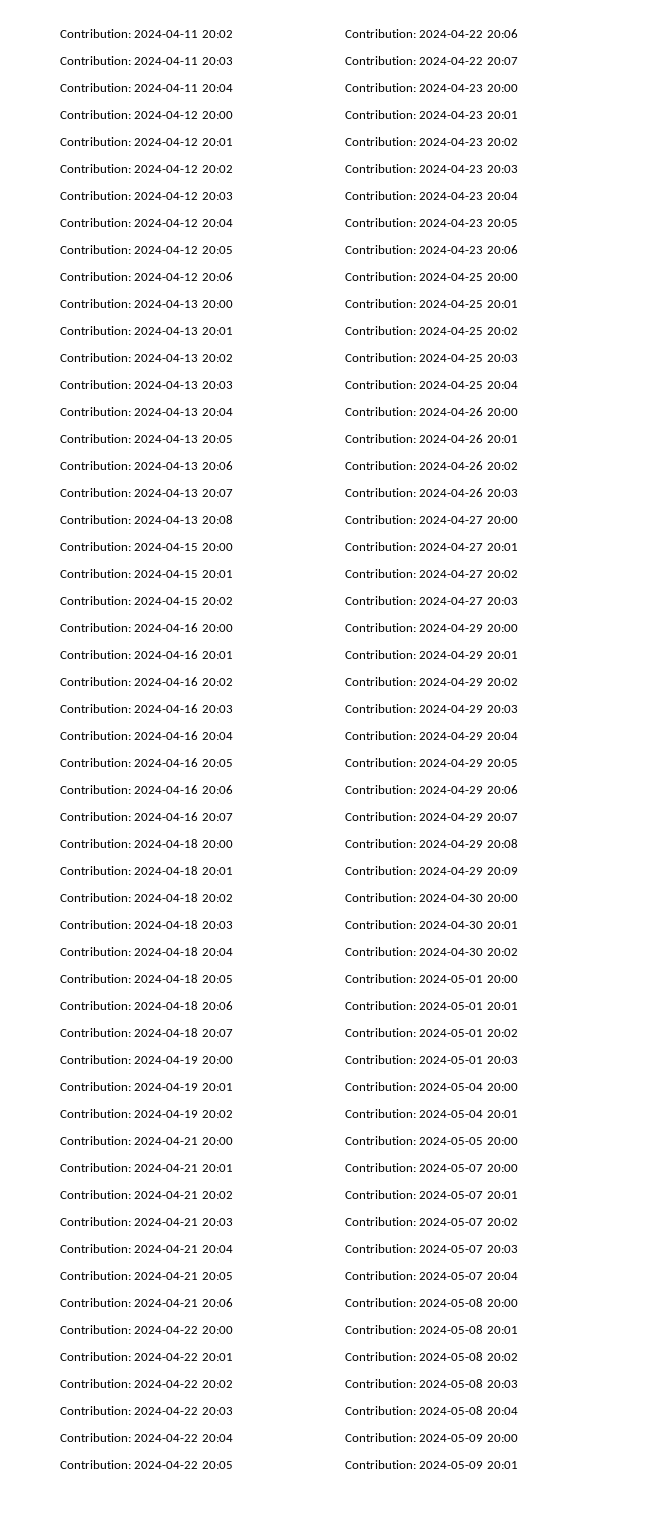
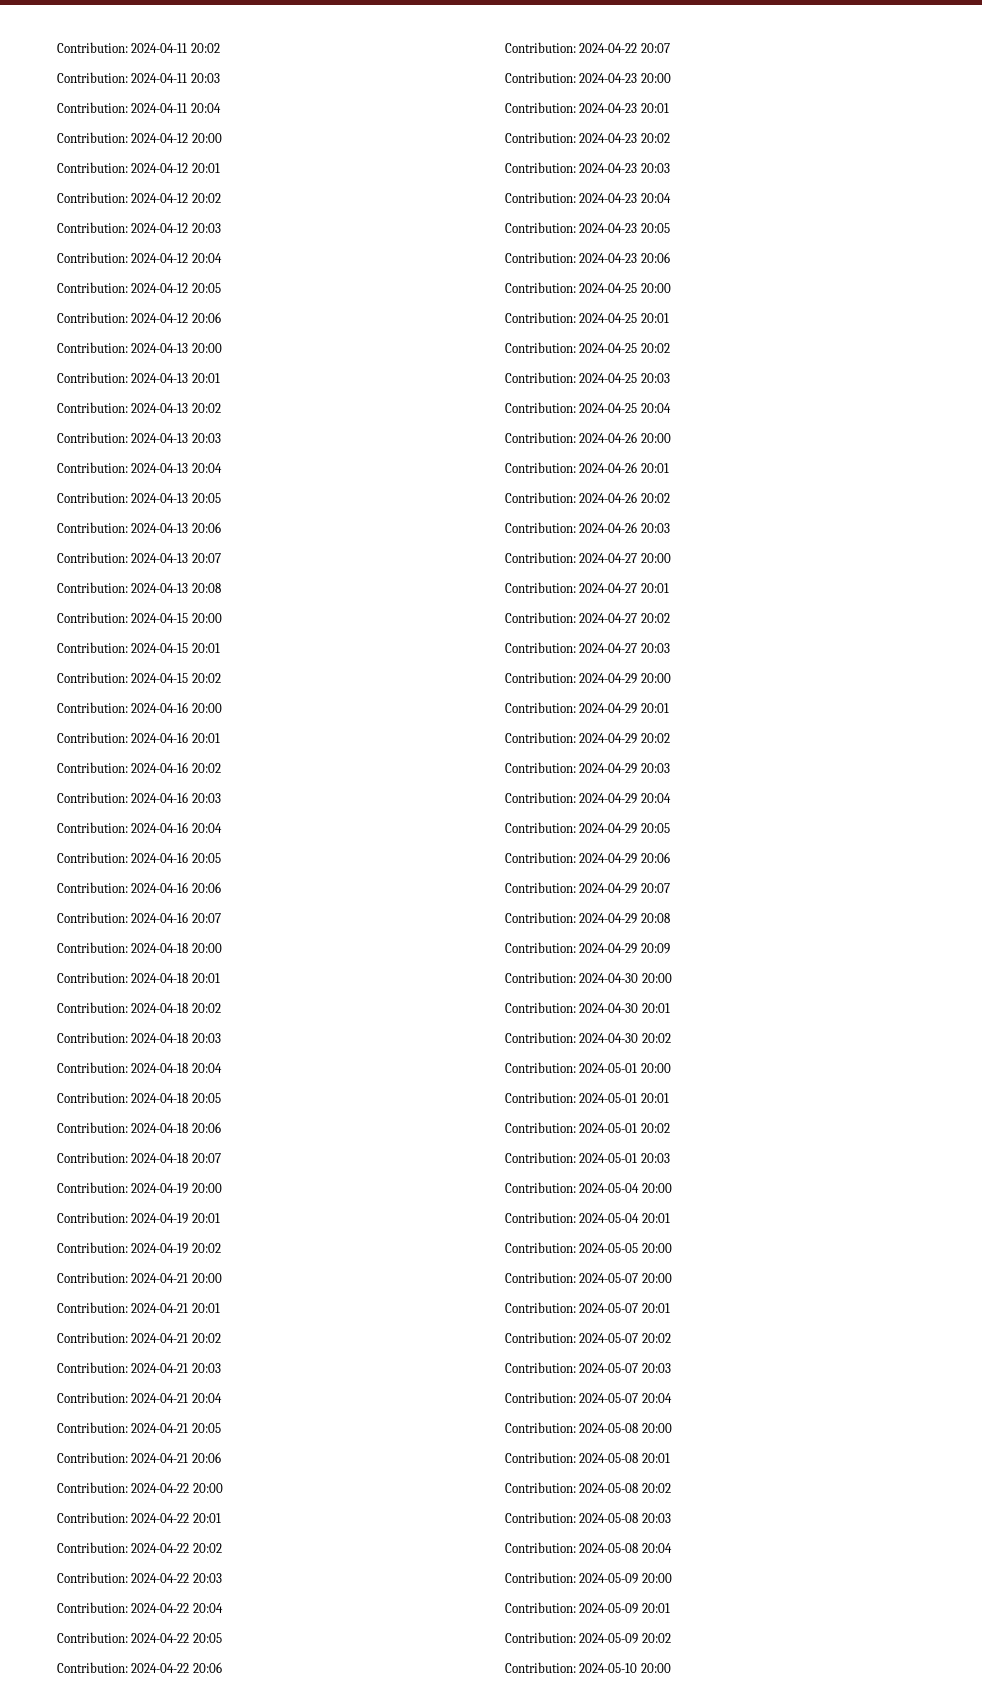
(518, 1465) none -> [505,1632,671,1644] [505,1662,671,1673] // Contribution: 2024-05-09 20:02 // Contribution: 2024-05-10 20:00

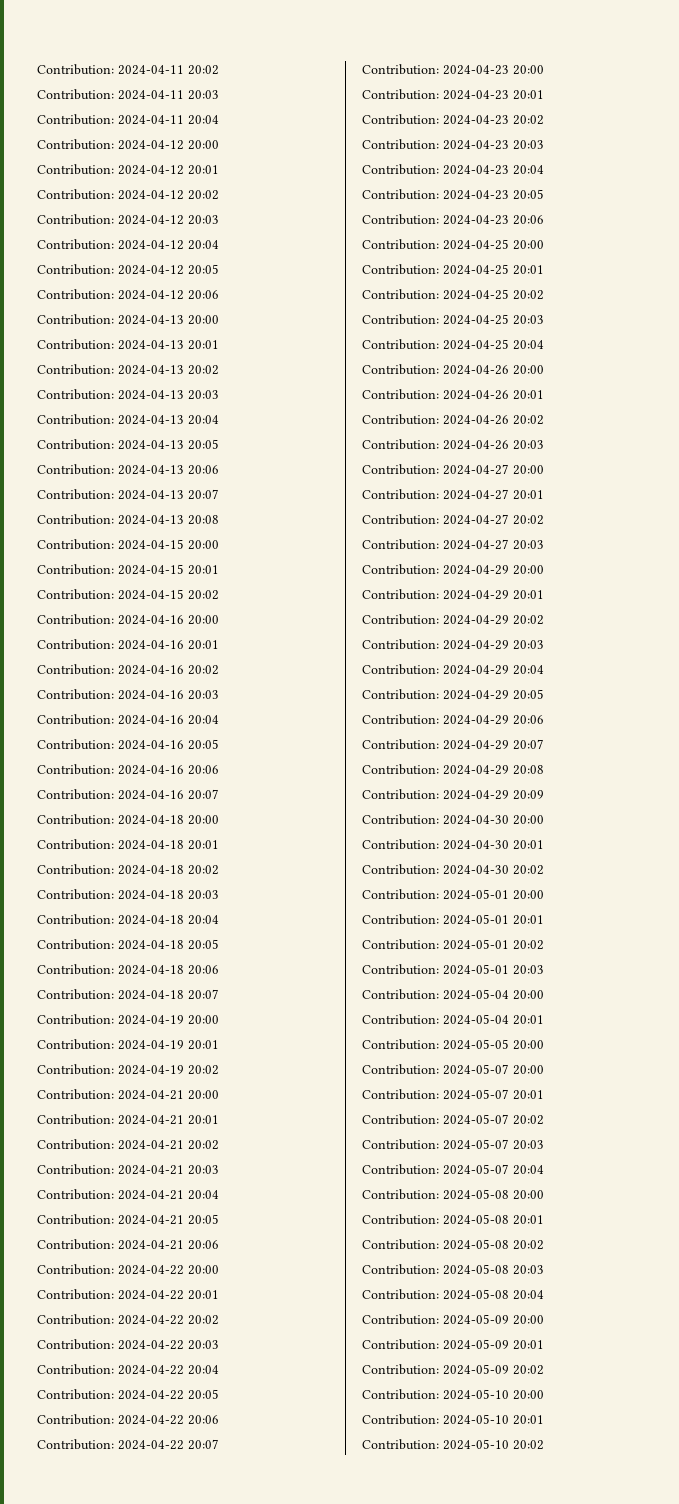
(671, 1668) none -> [362,1414,544,1425] [362,1439,544,1450] // Contribution: 2024-05-10 20:01 // Contribution: 2024-05-10 20:02

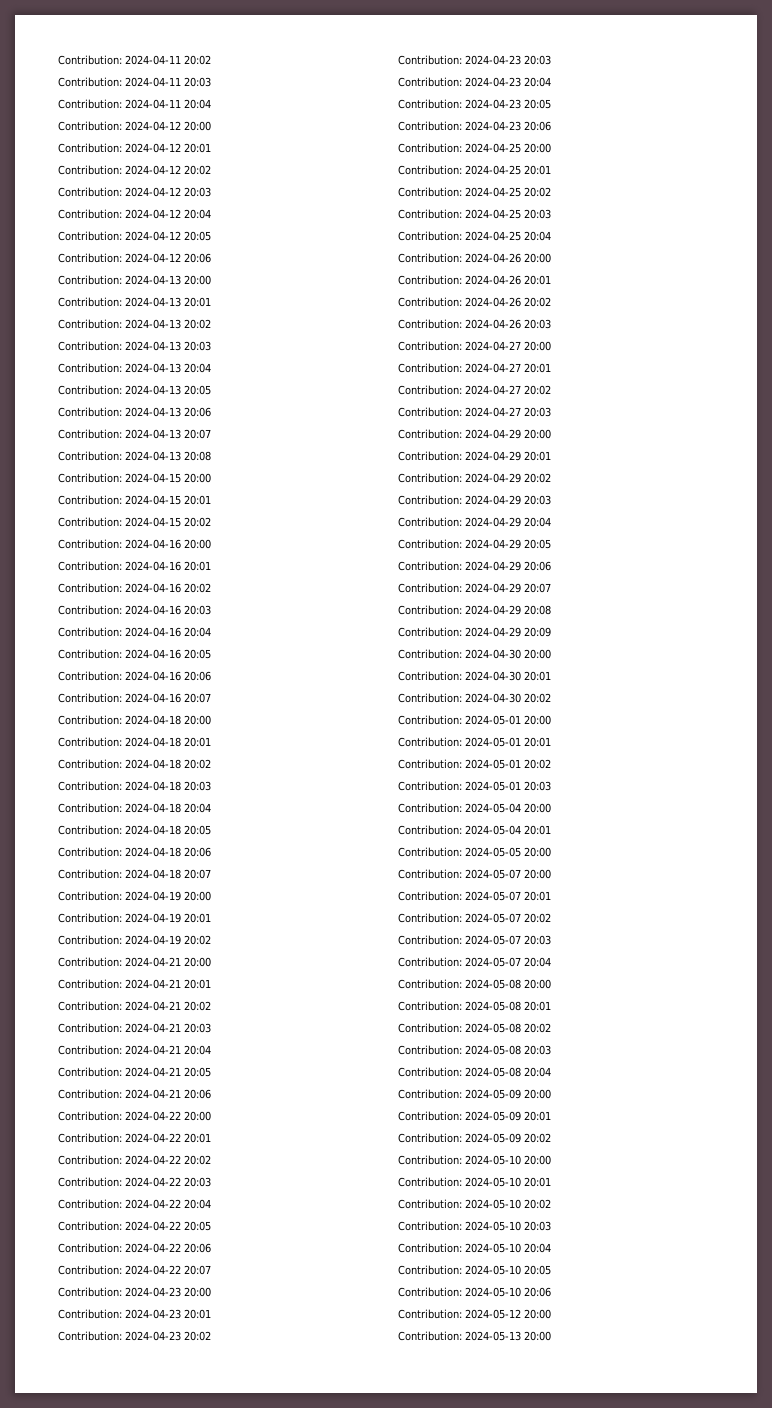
(544, 1445) none -> [398,1221,551,1231] [398,1243,551,1253] [398,1265,551,1275] [398,1287,551,1297] [398,1309,551,1319] [398,1331,551,1341] // Contribution: 2024-05-10 20:03 // Contribution: 2024-05-10 20:04 // Contribution: 2024-05-10 20:05 // Contribution: 2024-05-10 20:06 // Contribution: 2024-05-12 20:00 // Contribution: 2024-05-13 20:00

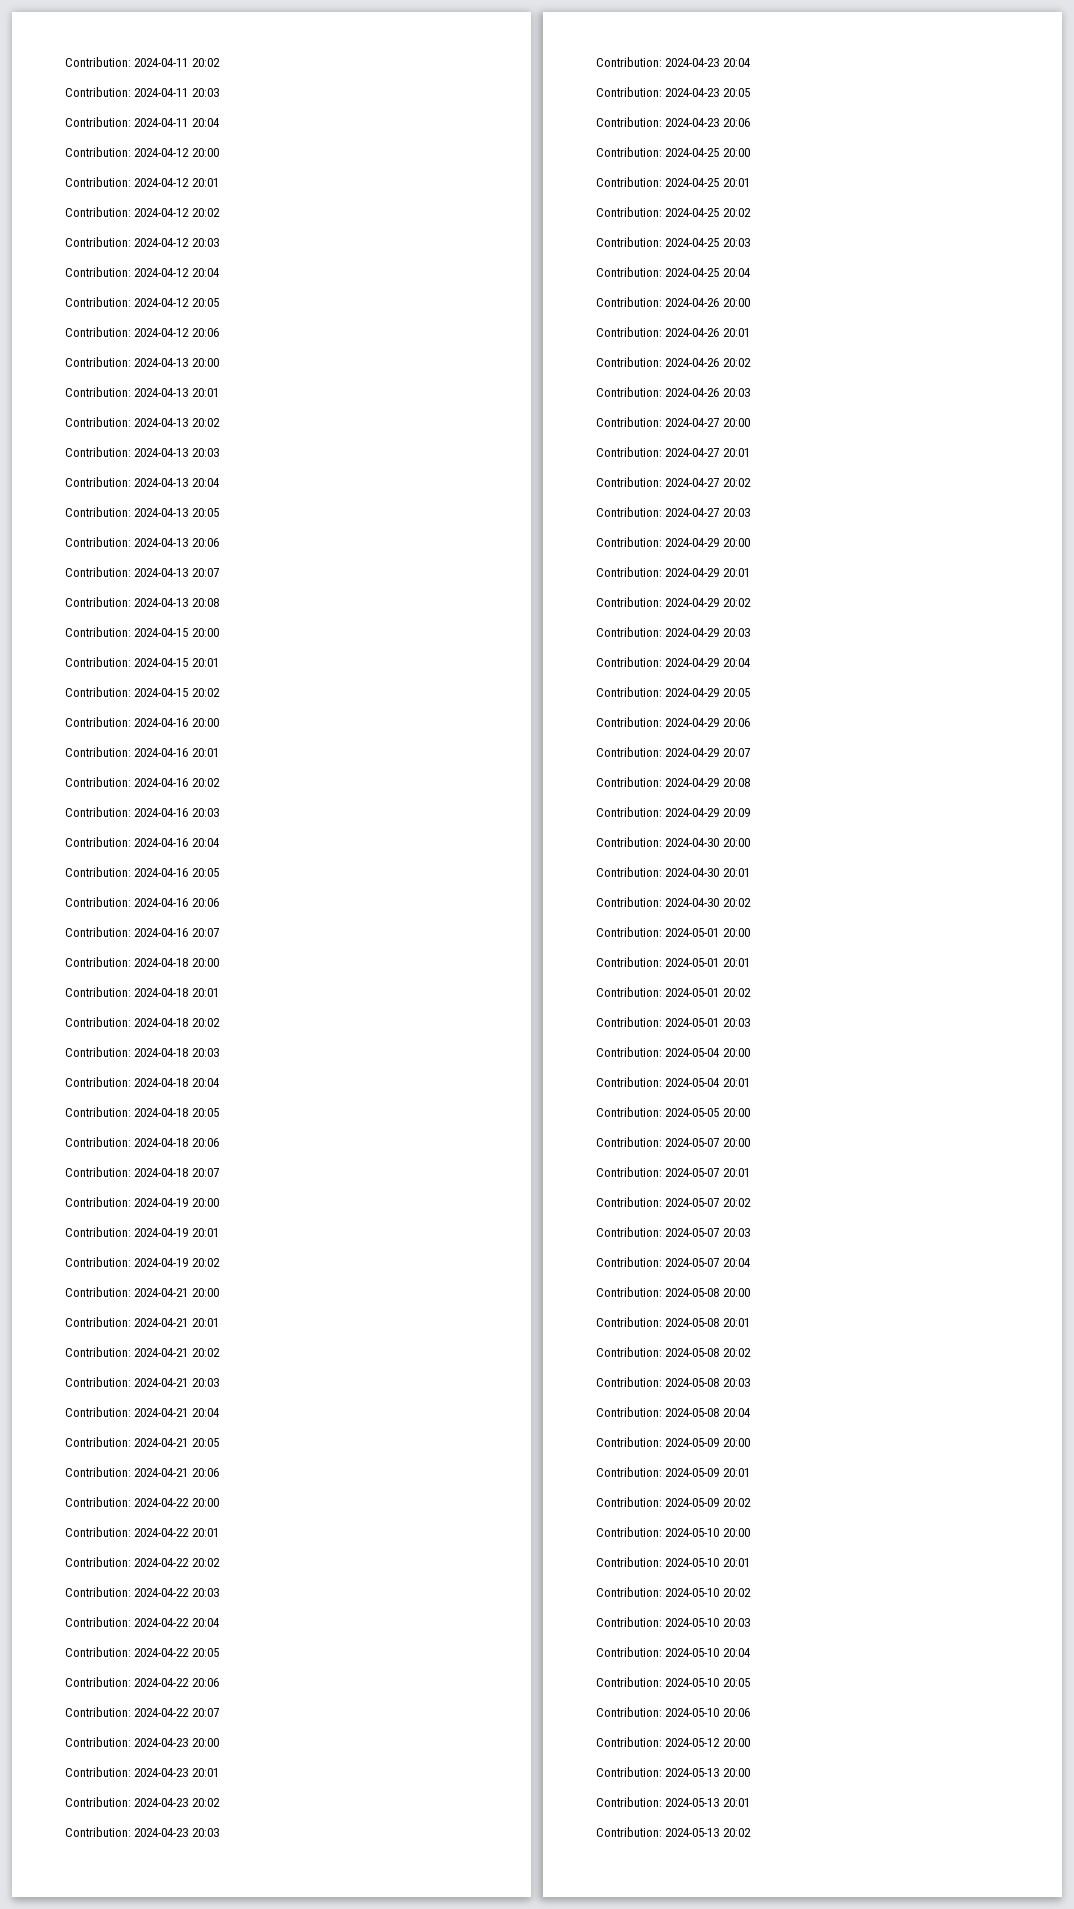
(551, 1336) none -> [596,1797,750,1807] [596,1827,751,1837] // Contribution: 2024-05-13 20:01 // Contribution: 2024-05-13 20:02

